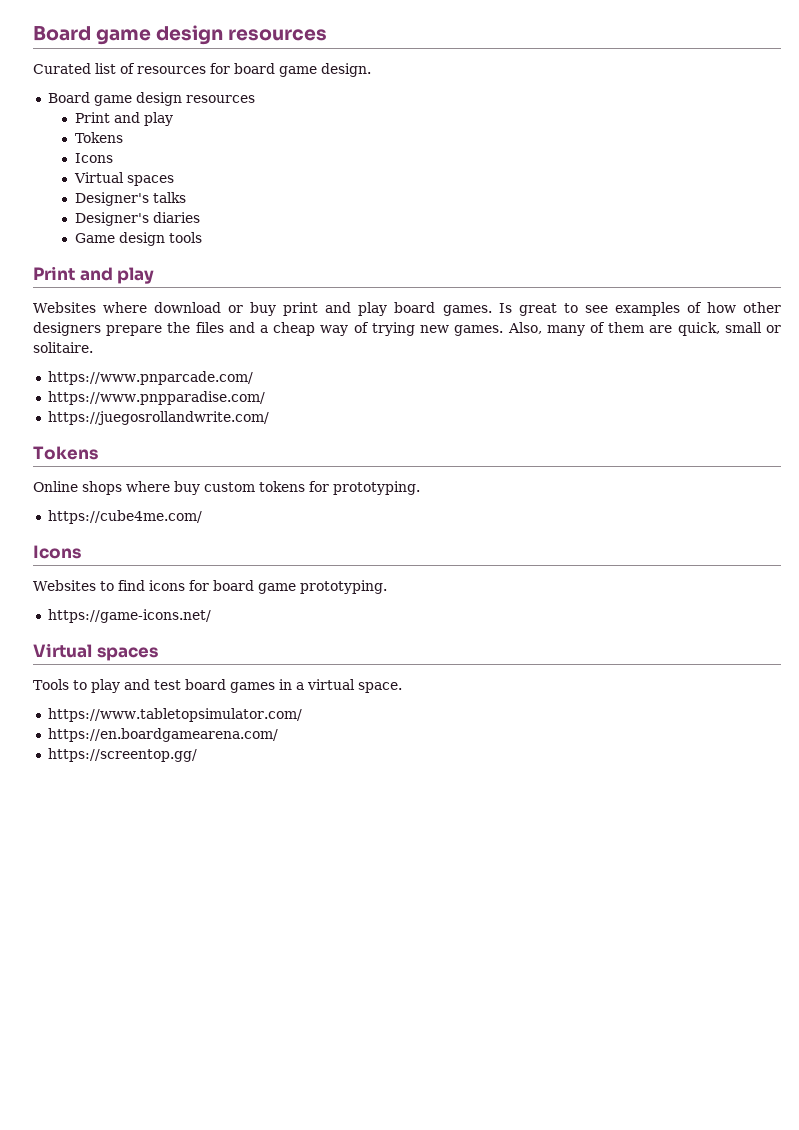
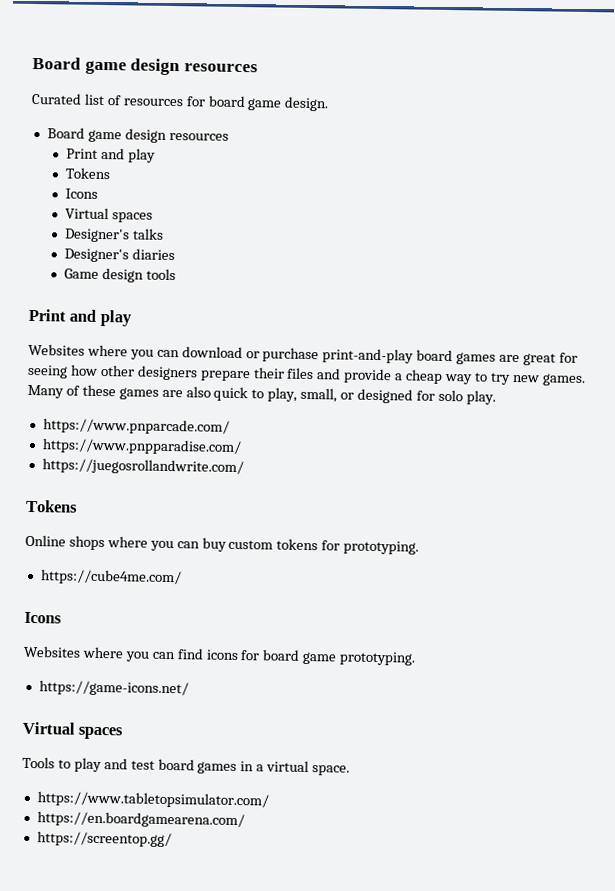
[154,302,702,316] download or buy print and play board games. Is great to see examples of -> [129,346,578,366] [27,364,68,379] you can download or purchase print-and-play board games are great for seeing
[167,322,191,333] the -> [252,367,285,379] their
(255, 327) none -> [343,368,393,384] provide
[353,322,782,336] [33,342,93,353] of trying new games. Also, many of them are quick, small or solitaire. -> [473,372,586,387] [27,384,496,405] to try new games. Many of these games are also quick to play, small, or designed for solo play.
(170, 486) none -> [149,540,200,552] you can
[99,581,114,591] to -> [81,646,175,662] where you can

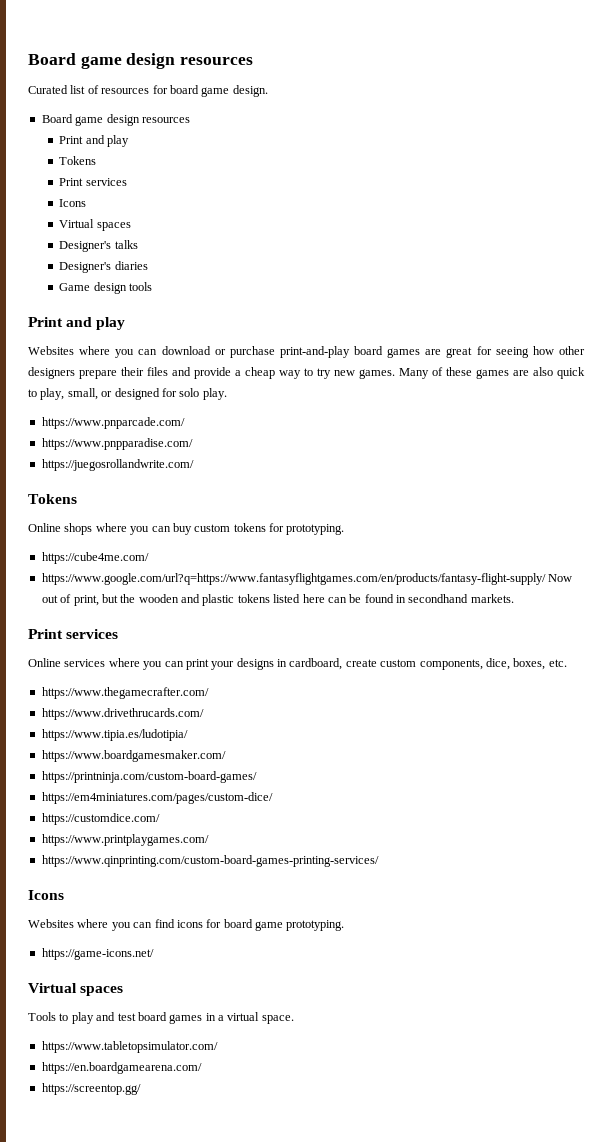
(111, 173) none -> [59,178,127,186] // Print services
(182, 577) none -> [41,573,573,585] [41,594,514,606] [28,629,119,639] [28,658,567,670] [41,687,209,699] [41,708,204,720] [41,729,188,741] [41,750,226,762] [41,771,257,783] [41,792,273,804] [41,813,160,825] [41,834,209,846] [41,855,379,867] // https://www.google.com/url?q=https://www.fantasyflightgames.com/en/products/fantasy-flight-supply/ Now out of print, but the wooden and plastic tokens listed here can be found in secondhand markets. // Print services // Online services where you can print your designs in cardboard, create custom components, dice, boxes, etc. // https://www.thegamecrafter.com/ // https://www.drivethrucards.com/ // https://www.tipia.es/ludotipia/ // https://www.boardgamesmaker.com/ // https://printninja.com/custom-board-games/ // https://em4miniatures.com/pages/custom-dice/ // https://customdice.com/ // https://www.printplaygames.com/ // https://www.qinprinting.com/custom-board-games-printing-services/

